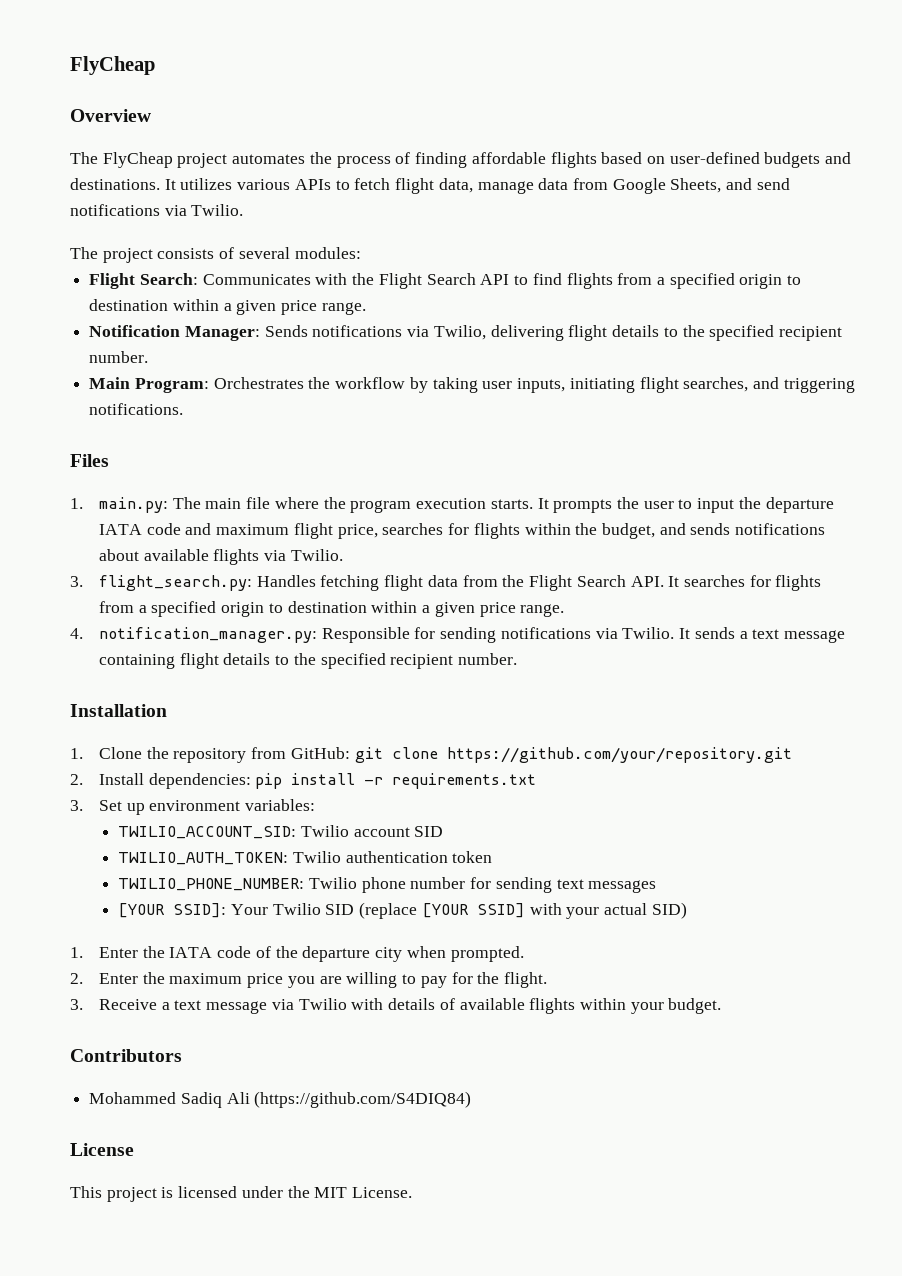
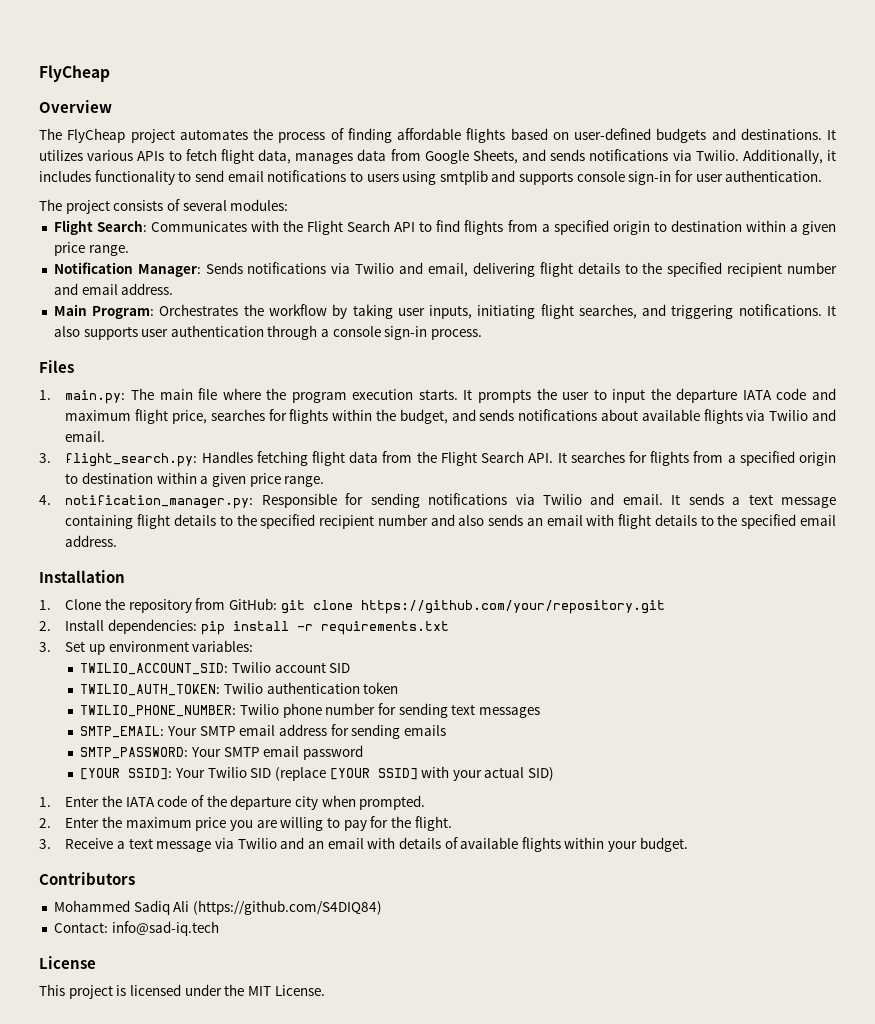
[477,181,534,194] manage -> [295,153,354,164] manages
[756,178,790,190] [70,204,244,216] send notifications via Twilio. -> [550,149,836,164] [39,170,823,185] sends notifications via Twilio. Additionally, it includes functionality to send email notifications to users using smtplib and supports console sign-in for user authentication.
[433,325,486,340] Twilio, -> [355,262,468,277] Twilio and email,
[89,351,149,363] number. -> [787,262,837,274] [53,283,174,295] number and email address.
(184, 409) none -> [826,305,836,316] [53,325,483,340] It also supports user authentication through a console sign-in process.
[290,549,343,561] Twilio. -> [769,409,836,421] [65,431,106,442] Twilio and email.
[622,627,675,639] Twilio. -> [542,493,663,505] Twilio and email.
[458,653,518,665] number. -> [377,514,836,529] [65,535,118,547] number and also sends an email with flight details to the specified email address.
(657, 886) none -> [80,724,446,739] [80,745,363,760] // SMTP_EMAIL: Your SMTP email address for sending emails // SMTP_PASSWORD: Your SMTP email password
(347, 1004) none -> [280,837,364,849] and an email
(472, 1099) none -> [53,921,219,936] // Contact: info@sad-iq.tech

